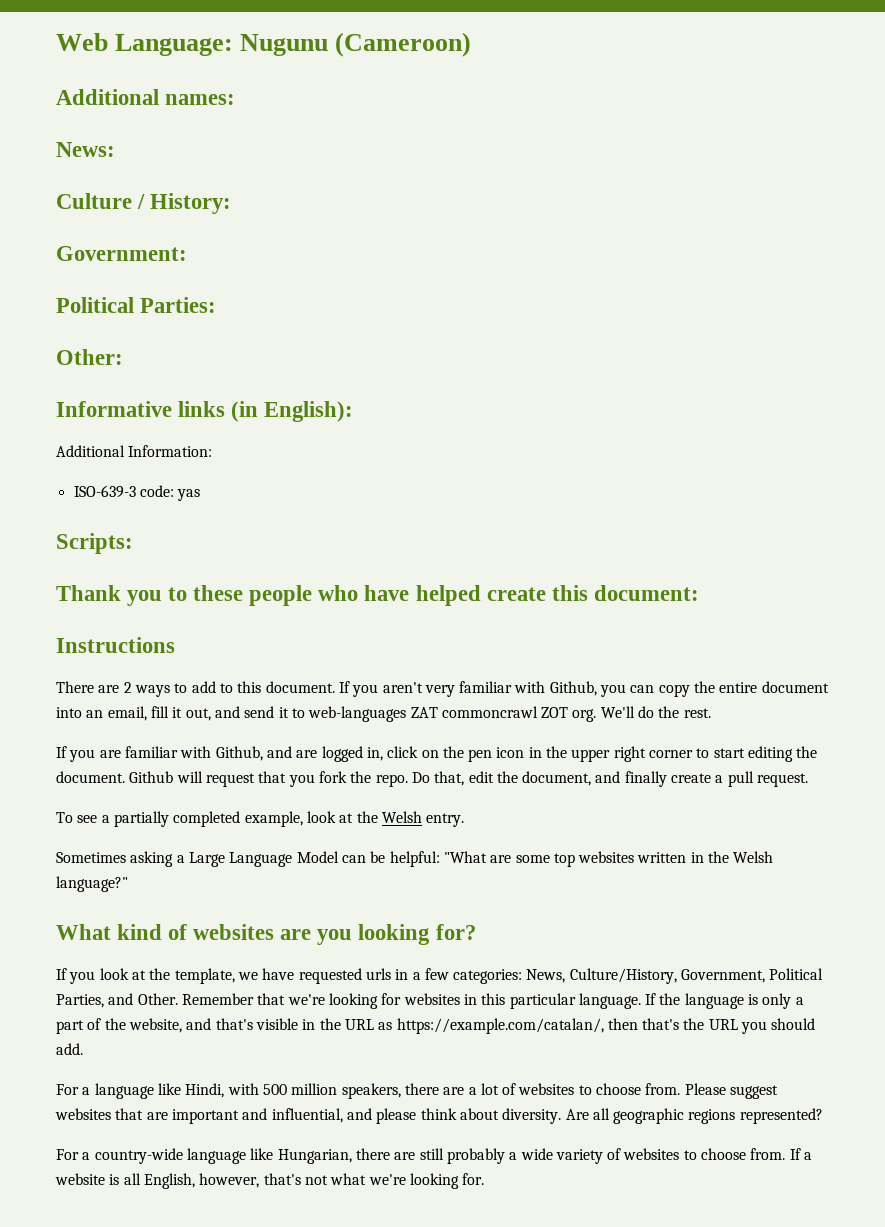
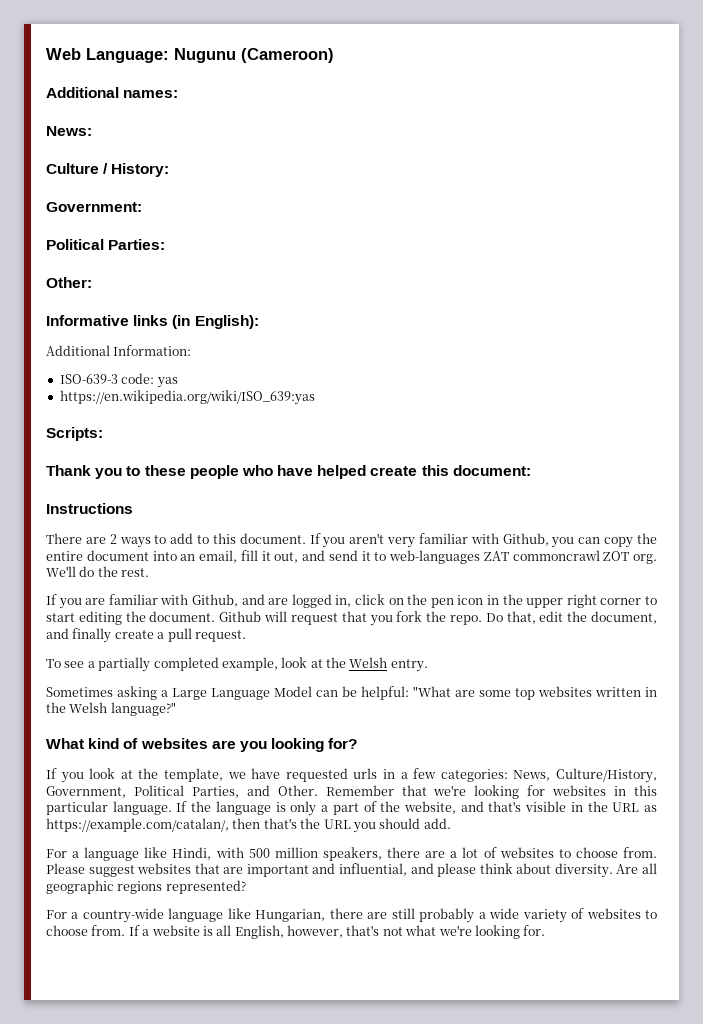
(201, 495) none -> [59,390,315,405] // https://en.wikipedia.org/wiki/ISO_639:yas

